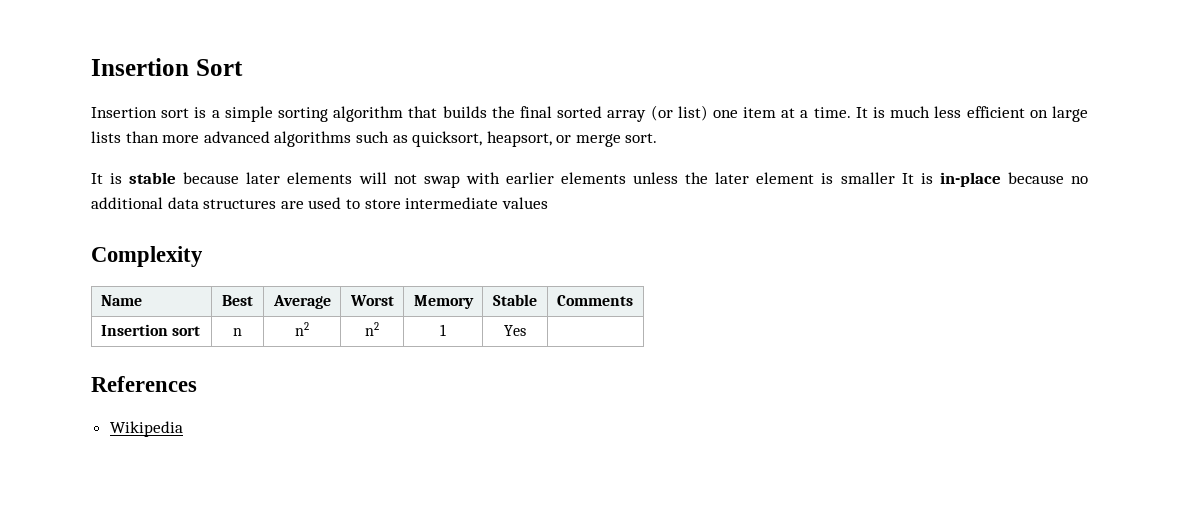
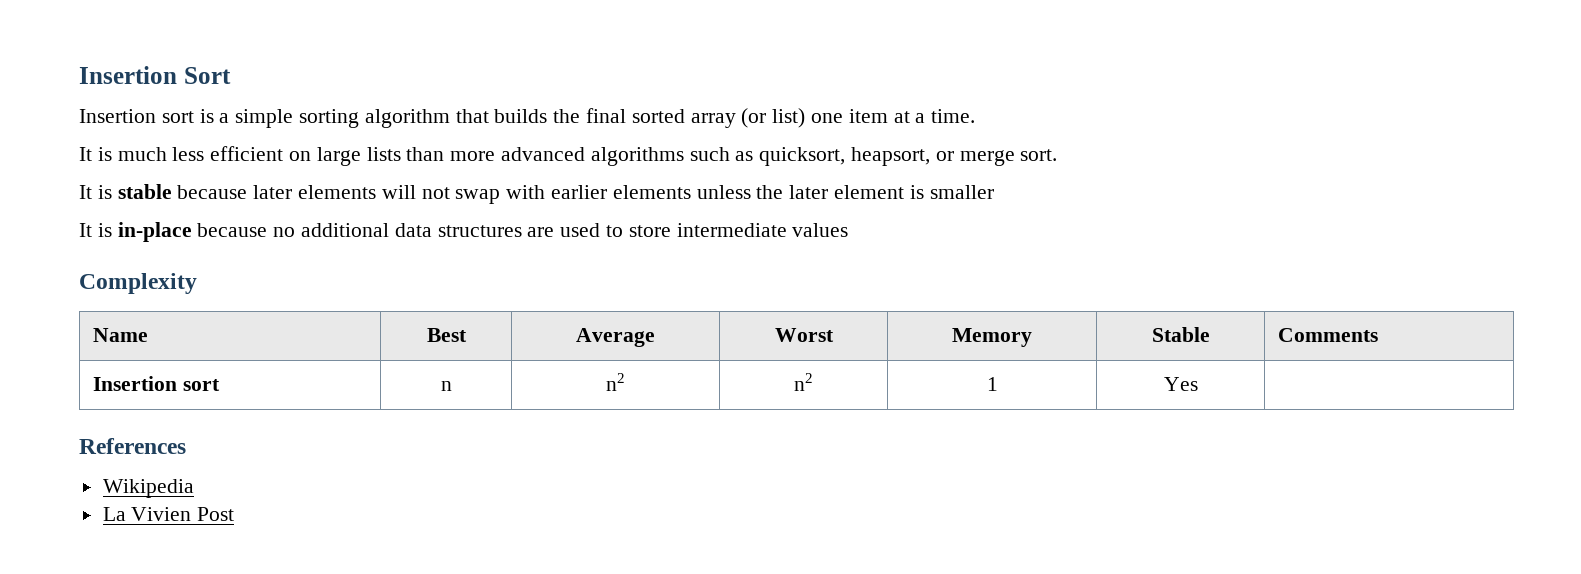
(851, 112) none -> (976, 116) //
(895, 178) none -> (994, 192) //
(183, 429) none -> [102,507,235,521] // La Vivien Post

